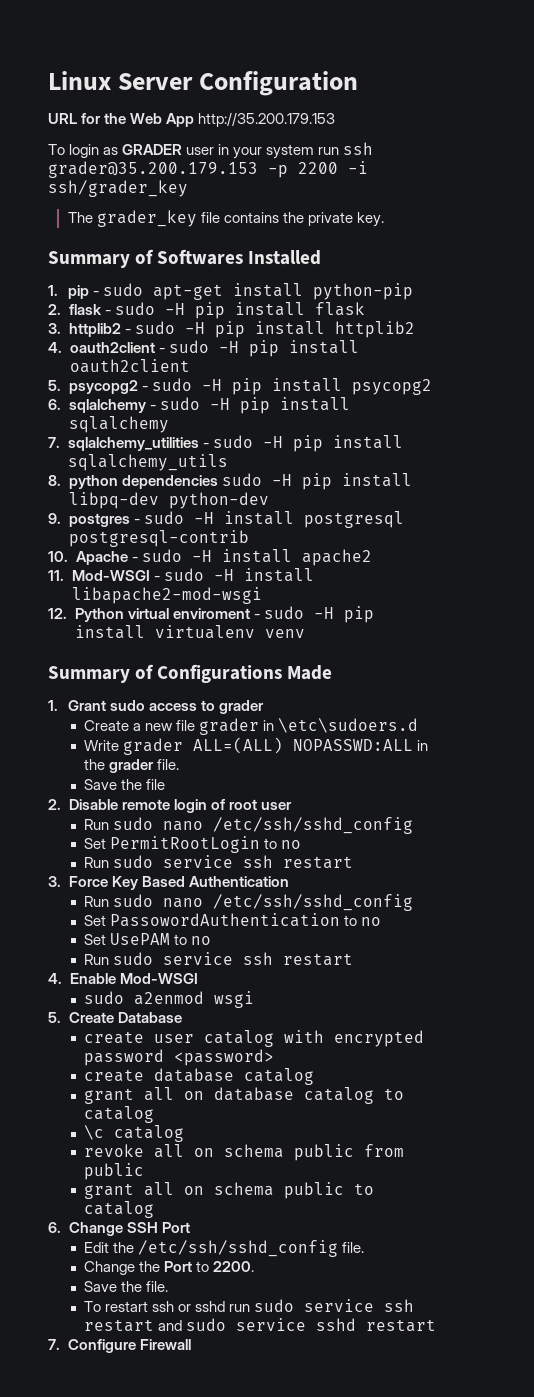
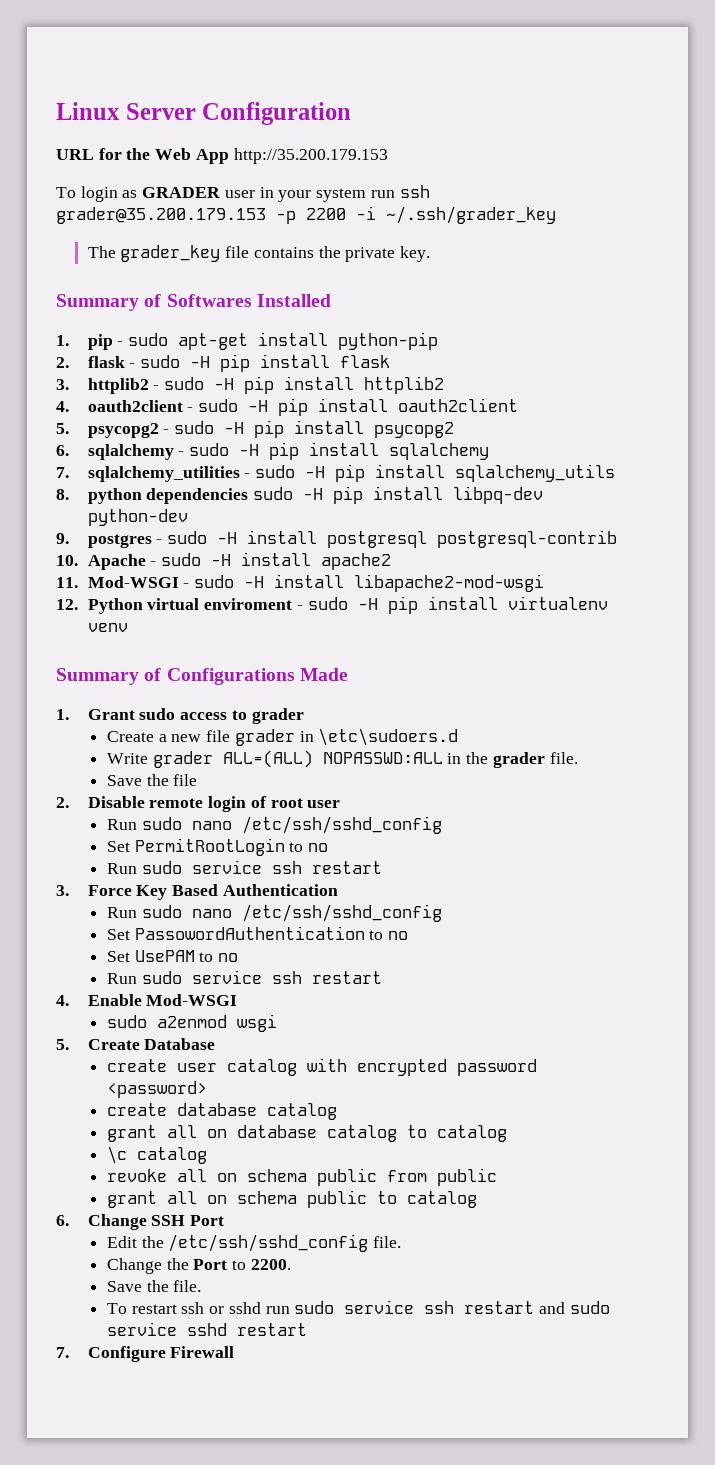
[48,180,188,197] ssh/grader_key -> [386,206,556,224] ~/.ssh/grader_key

